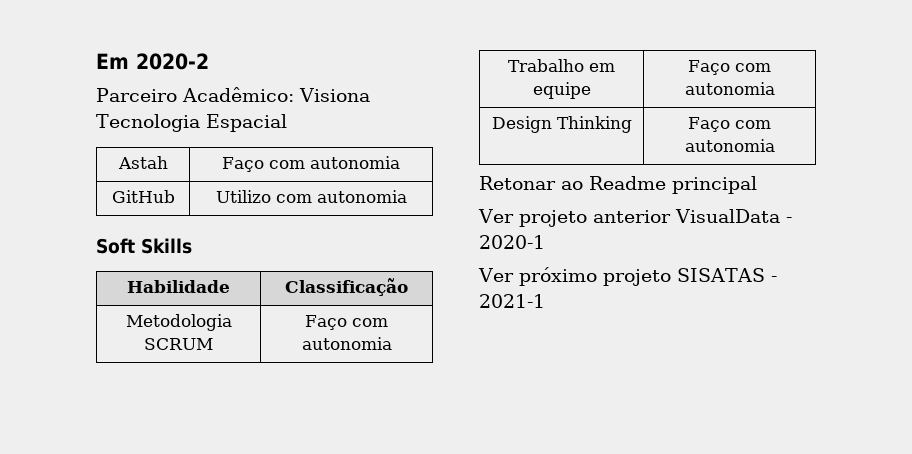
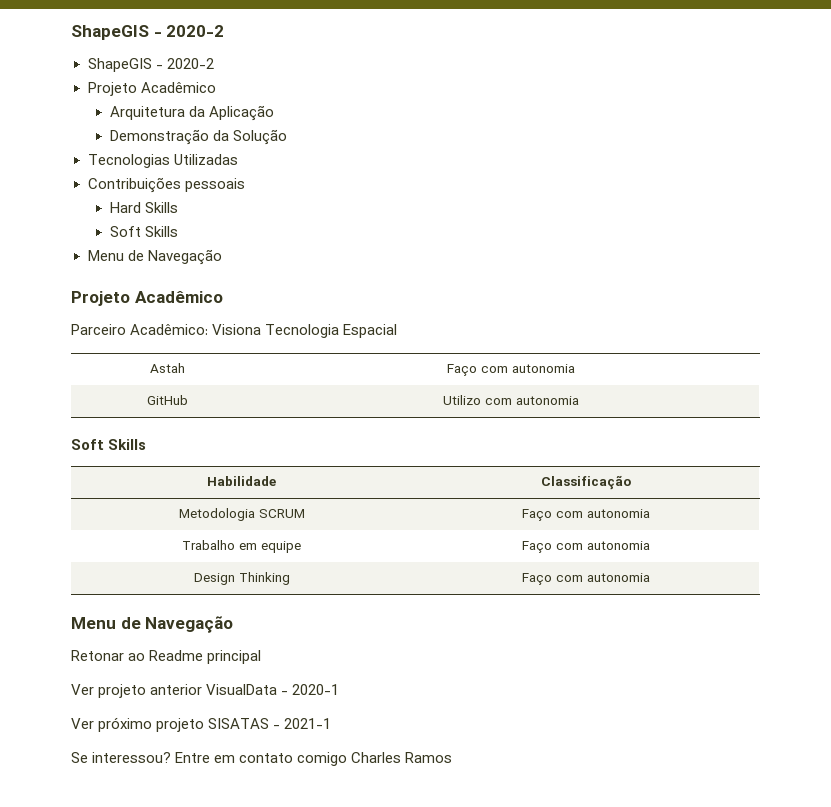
[96,53,209,70] Em 2020-2 -> [71,25,225,40] [87,58,214,72] [87,82,216,96] [109,105,274,121] [109,129,287,145] [87,154,238,168] [87,177,245,193] [109,202,178,213] [109,226,178,237] [87,249,222,265] [71,291,223,306] ShapeGIS - 2020-2 // ShapeGIS - 2020-2 // Projeto Acadêmico // Arquitetura da Aplicação // Demonstração da Solução // Tecnologias Utilizadas // Contribuições pessoais // Hard Skills // Soft Skills // Menu de Navegação // Projeto Acadêmico
(775, 145) none -> [71,616,234,633] // Menu de Navegação
(545, 301) none -> [71,752,453,766] // Se interessou? Entre em contato comigo Charles Ramos

